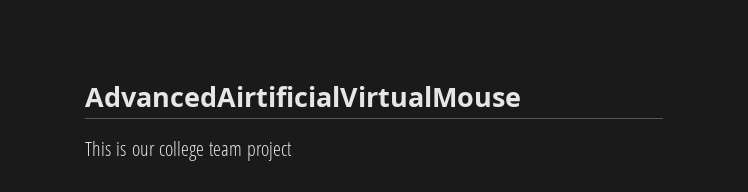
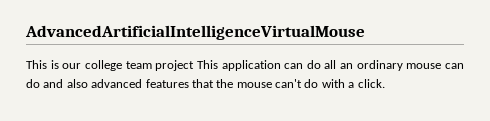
[85,86,521,107] AdvancedAirtificialVirtualMouse -> [25,25,365,40] AdvancedArtificialIntelligenceVirtualMouse
(293, 151) none -> [196,60,465,71] [26,79,385,88] This application can do all an ordinary mouse can do and also advanced features that the mouse can't do with a click.

